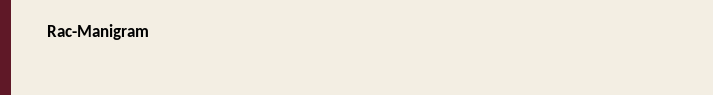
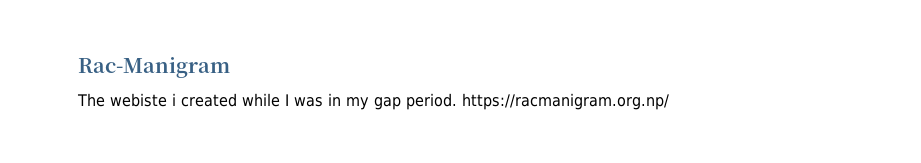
(149, 32) none -> [77,93,669,110] // The webiste i created while I was in my gap period. https://racmanigram.org.np/

